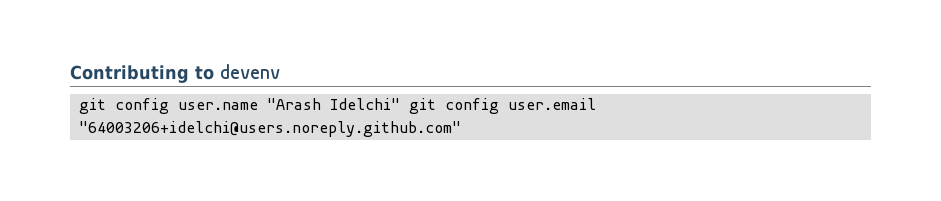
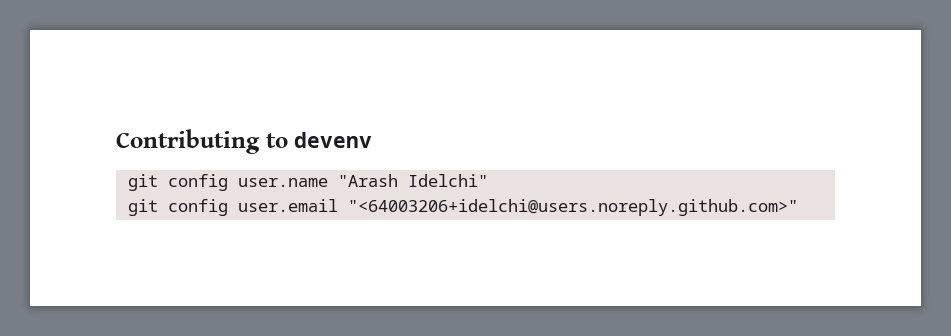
(400, 104) none -> (488, 180) //
[79,121,461,137] "64003206+idelchi@users.noreply.github.com" -> [347,199,798,216] "<64003206+idelchi@users.noreply.github.com>"

